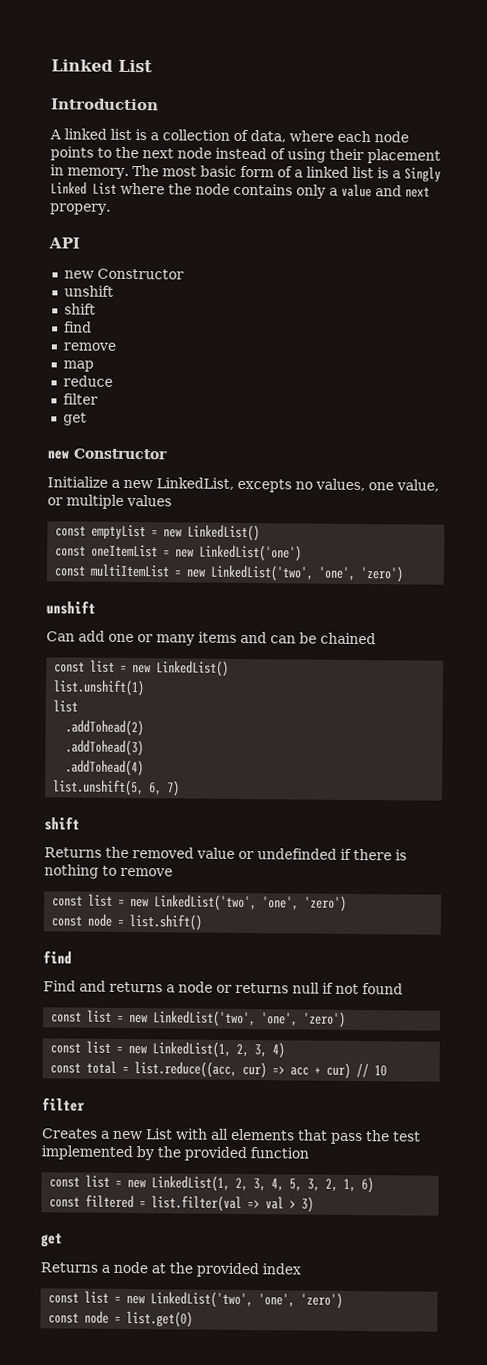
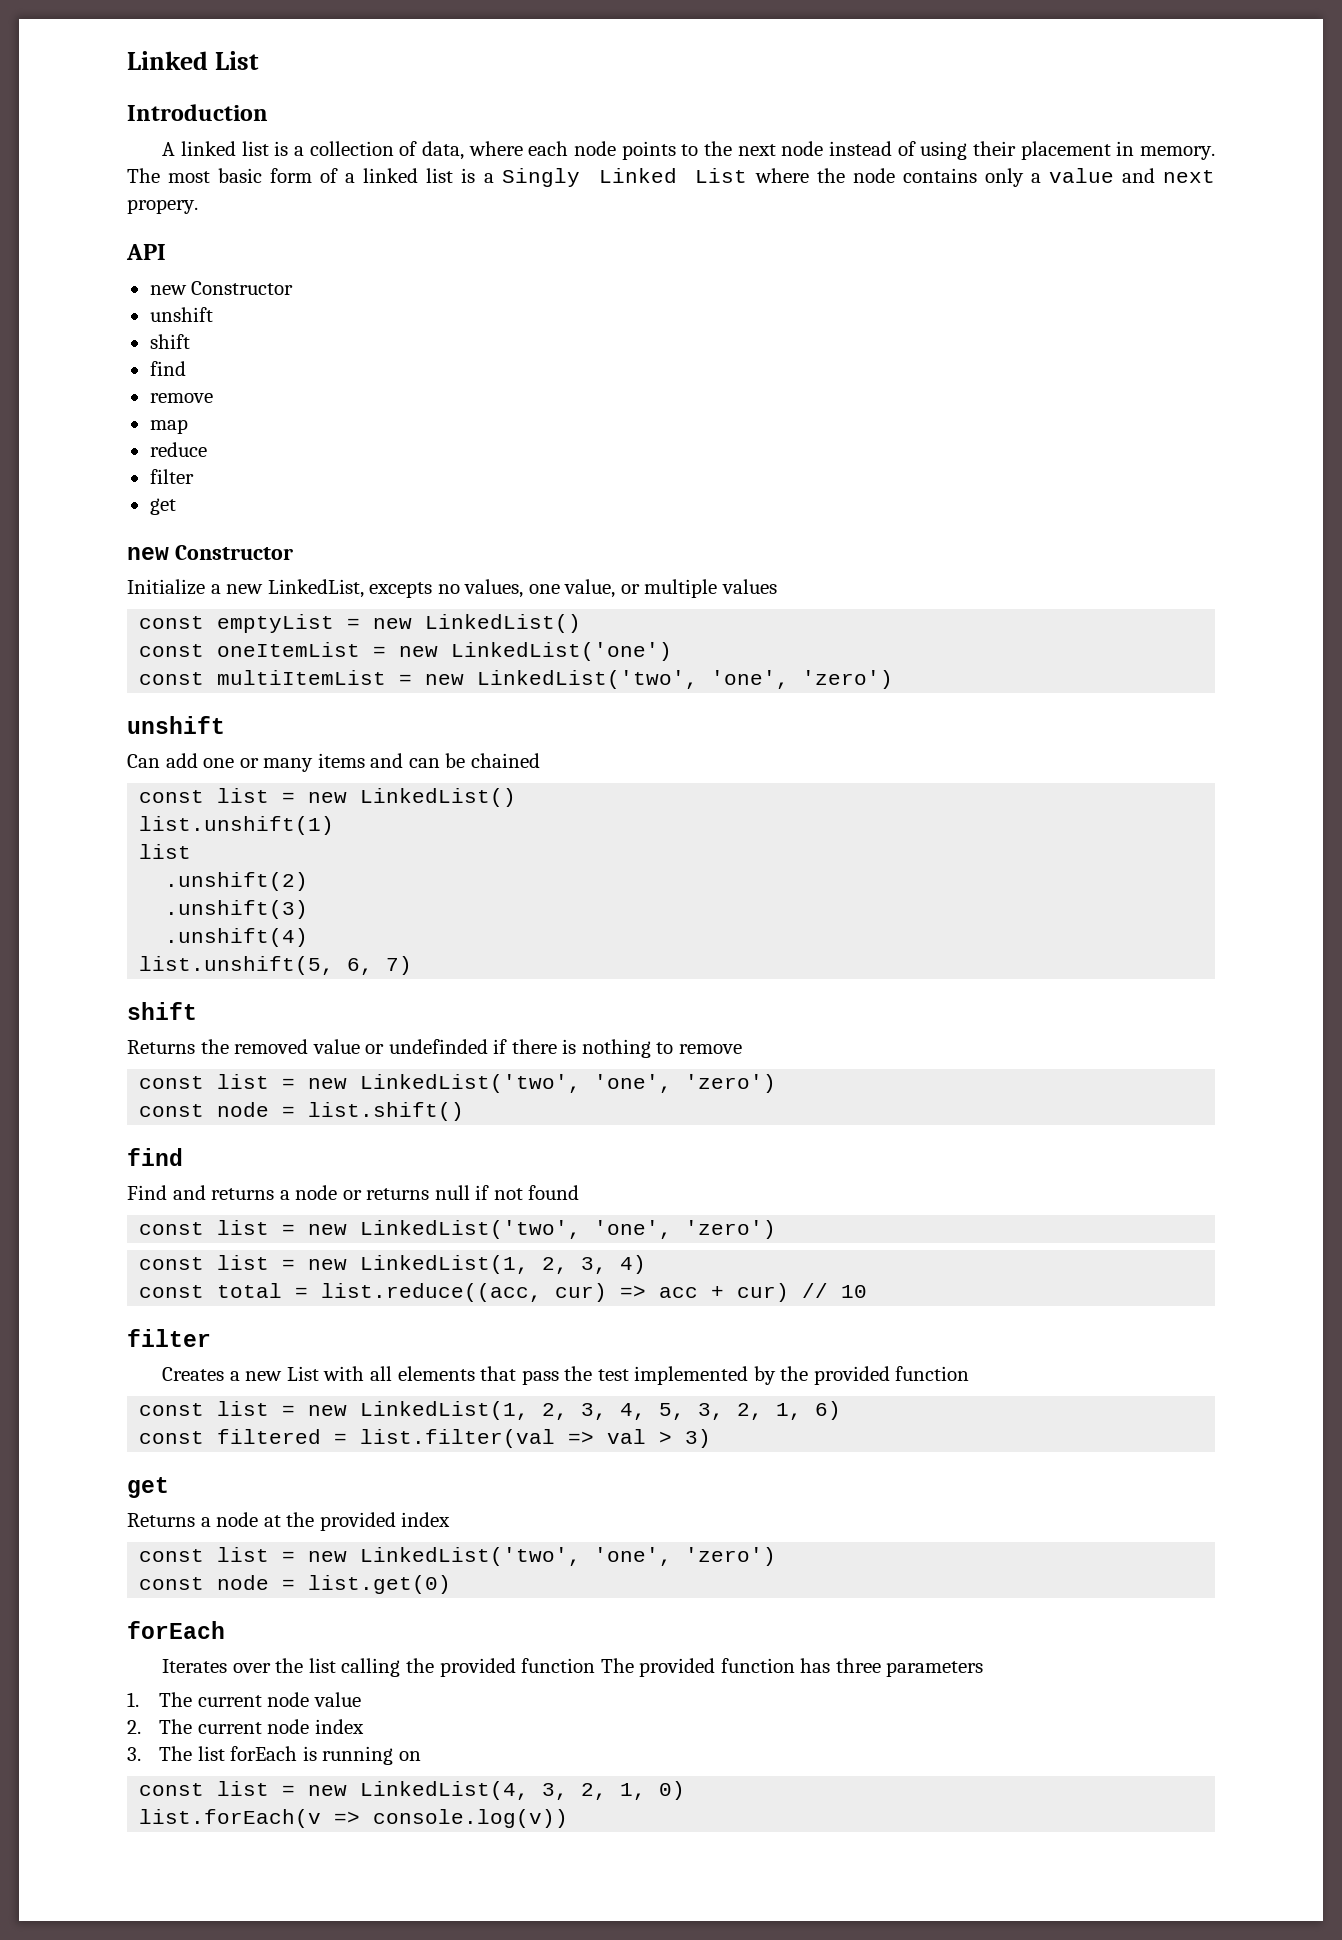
[65,719,145,737] [65,739,145,757] [65,759,145,777] .addTohead(2) // .addTohead(3) // .addTohead(4) -> [165,872,309,891] [165,900,309,919] [165,928,309,947] .unshift(2) // .unshift(3) // .unshift(4)
(194, 1319) none -> [127,1621,225,1639] [162,1658,984,1677] [127,1692,361,1707] [127,1719,364,1734] [127,1746,421,1765] [139,1781,686,1800] [139,1809,569,1828] // forEach // Iterates over the list calling the provided function The provided function has three parameters // 1. The current node value // 2. The current node index // 3. The list forEach is running on // const list = new LinkedList(4, 3, 2, 1, 0) // list.forEach(v => console.log(v))

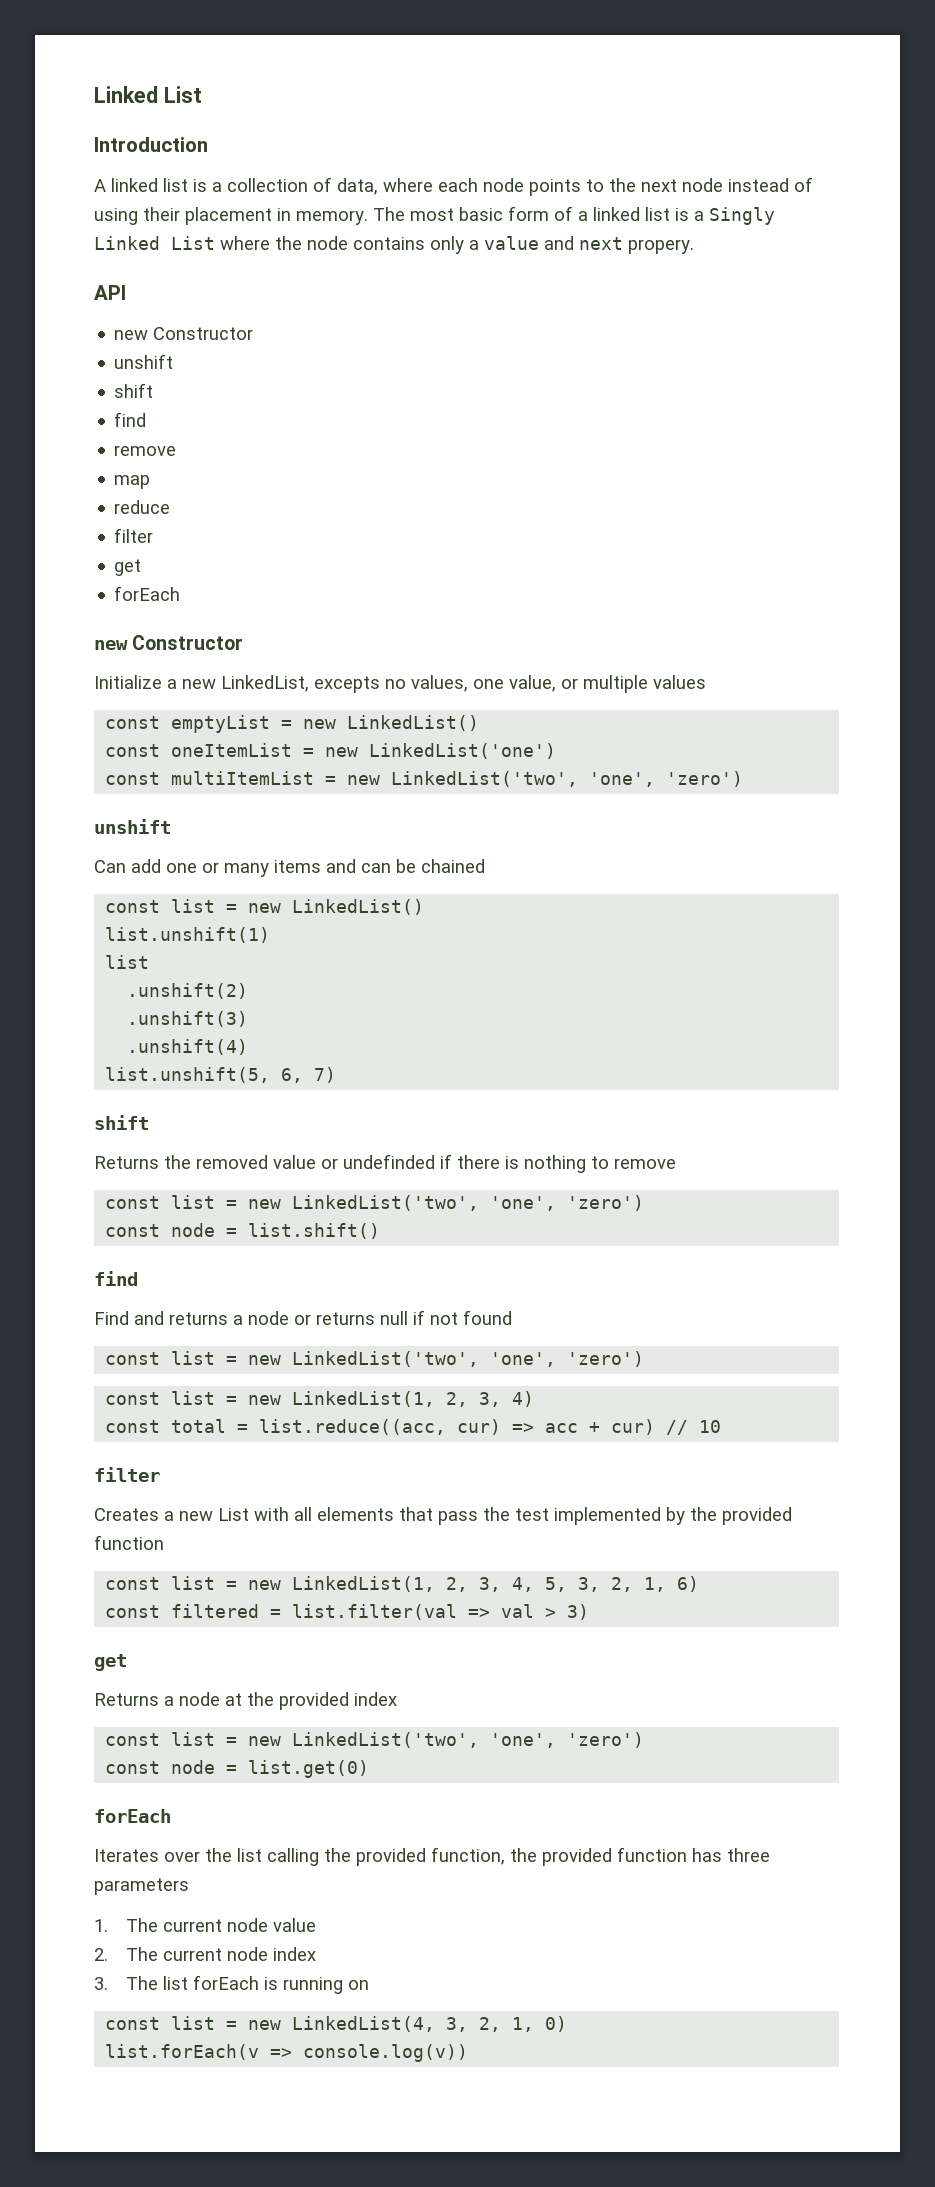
(176, 506) none -> [114,586,181,601] // forEach
[521,1658,634,1673] function The -> [431,1847,537,1865] function, the

